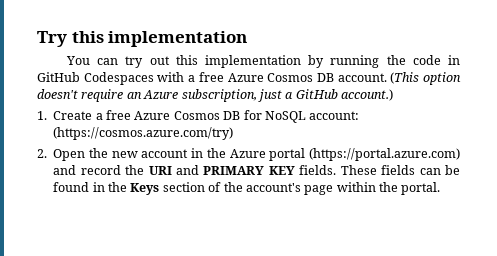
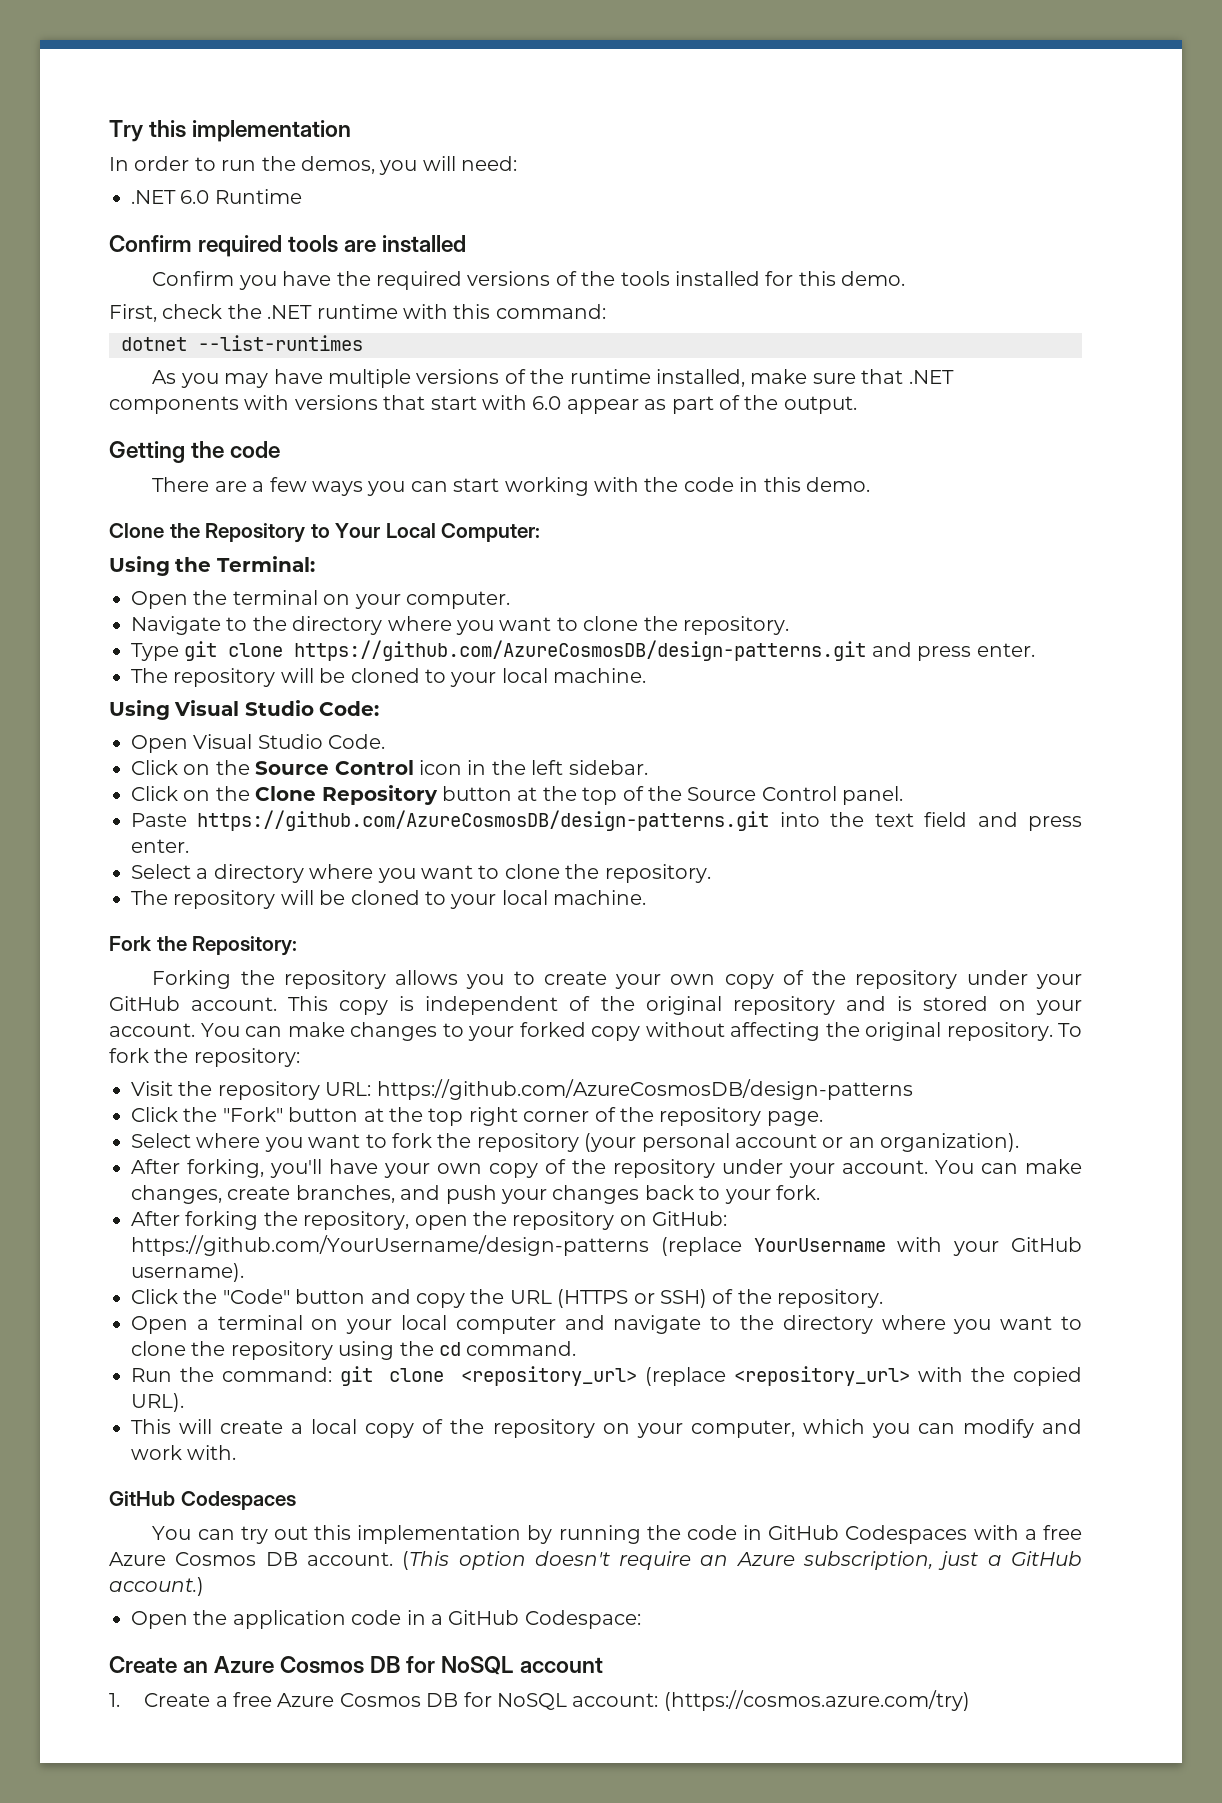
(248, 39) none -> [109,156,518,175] [131,189,302,204] [109,235,467,257] [152,271,906,290] [109,304,606,322] [121,335,363,351] [152,369,954,388] [109,395,857,414] [109,441,281,463] [152,477,870,496] [109,523,541,543] [109,556,315,576] [131,590,510,609] [131,616,789,635] [131,640,1035,661] [131,668,647,687] [109,700,380,720] [131,734,386,753] [131,760,648,775] [131,785,904,805] [131,810,1082,831] [131,839,189,853] [131,864,711,883] [131,890,647,909] [109,936,298,956] [152,970,1083,989] [109,996,1082,1015] [109,1022,1082,1041] [109,1048,300,1067] [131,1079,913,1100] [131,1107,823,1126] [131,1133,1020,1152] [131,1159,1082,1178] [131,1185,820,1204] [131,1211,728,1230] [131,1235,1082,1256] [131,1263,244,1282] [131,1289,884,1308] [131,1315,1082,1334] [131,1341,577,1360] [131,1366,1082,1386] [131,1393,184,1412] [131,1419,1082,1438] [131,1445,237,1460] [109,1491,296,1510] // In order to run the demos, you will need: // .NET 6.0 Runtime // Confirm required tools are installed // Confirm you have the required versions of the tools installed for this demo. // First, check the .NET runtime with this command: // dotnet --list-runtimes // As you may have multiple versions of the runtime installed, make sure that .NET components with versions that start with 6.0 appear as part of the output. // Getting the code // There are a few ways you can start working with the code in this demo. // Clone the Repository to Your Local Computer: // Using the Terminal: // Open the terminal on your computer. // Navigate to the directory where you want to clone the repository. // Type git clone https://github.com/AzureCosmosDB/design-patterns.git and press enter. // The repository will be cloned to your local machine. // Using Visual Studio Code: // Open Visual Studio Code. // Click on the Source Control icon in the left sidebar. // Click on the Clone Repository button at the top of the Source Control panel. // Paste https://github.com/AzureCosmosDB/design-patterns.git into the text field and press enter. // Select a directory where you want to clone the repository. // The repository will be cloned to your local machine. // Fork the Repository: // Forking the repository allows you to create your own copy of the repository under your GitHub account. This copy is independent of the original repository and is stored on your account. You can make changes to your forked copy without affecting the original repository. To fork the repository: // Visit the repository URL: https://github.com/AzureCosmosDB/design-patterns // Click the "Fork" button at the top right corner of the repository page. // Select where you want to fork the repository (your personal account or an organization). // After forking, you'll have your own copy of the repository under your account. You can make changes, create branches, and push your changes back to your fork. // After forking the repository, open the repository on GitHub: https://github.com/YourUsername/design-patterns (replace YourUsername with your GitHub username). // Click the "Code" button and copy the URL (HTTPS or SSH) of the repository. // Open a terminal on your local computer and navigate to the directory where you want to clone the repository using the cd command. // Run the command: git clone <repository_url> (replace <repository_url> with the copied URL). // This will create a local copy of the repository on your computer, which you can modify and work with. // GitHub Codespaces
(393, 95) none -> [131,1610,641,1629] [109,1656,603,1675] // Open the application code in a GitHub Codespace: // Create an Azure Cosmos DB for NoSQL account
[37,148,460,161] [53,165,461,175] [53,182,441,195] // 2. Open the new account in the Azure portal (https://portal.azure.com) and record the URI and PRIMARY KEY fields. These fields can be found in the Keys section of the account's page within the portal. -> (970, 1700) none

